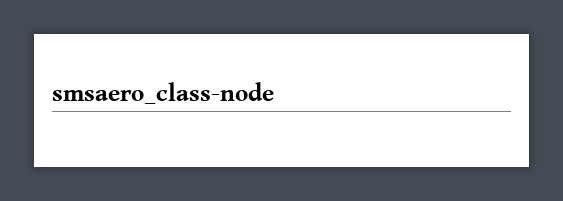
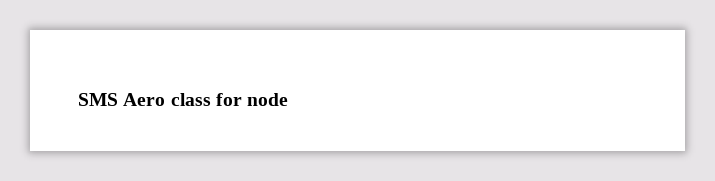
[52,82,274,104] smsaero_class-node -> [78,93,289,106] SMS Aero class for node

